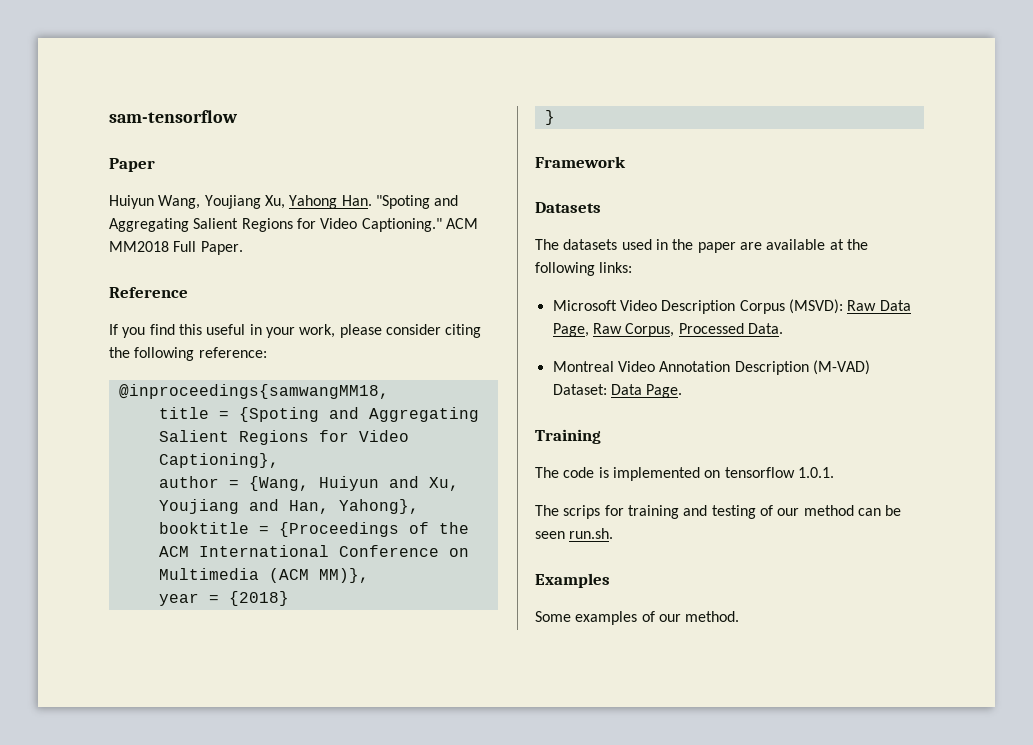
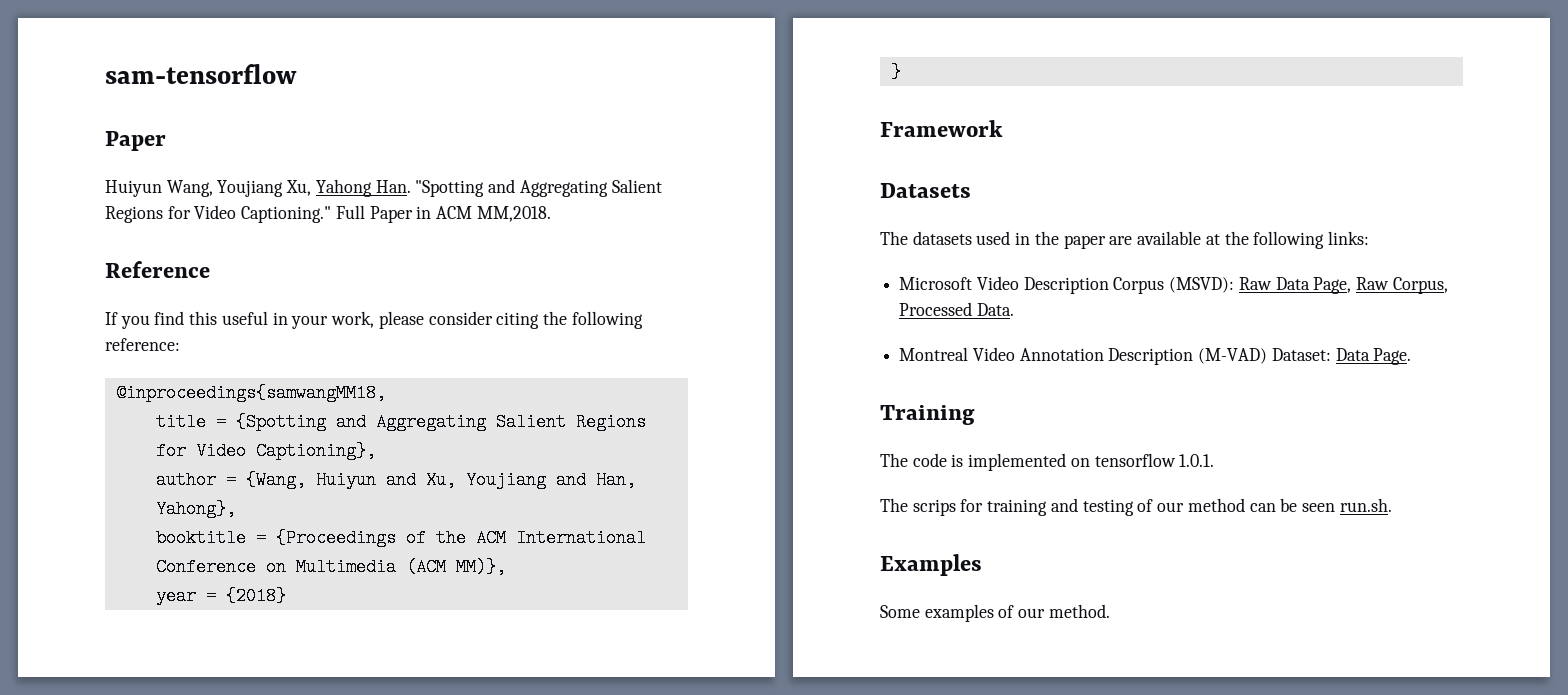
[375,195,430,209] "Spoting -> [415,180,485,197] "Spotting
[445,218,478,229] [109,241,243,255] ACM MM2018 Full Paper. -> [335,205,551,223] Full Paper in ACM MM,2018.
[238,407,319,422] {Spoting -> [235,413,326,431] {Spotting

